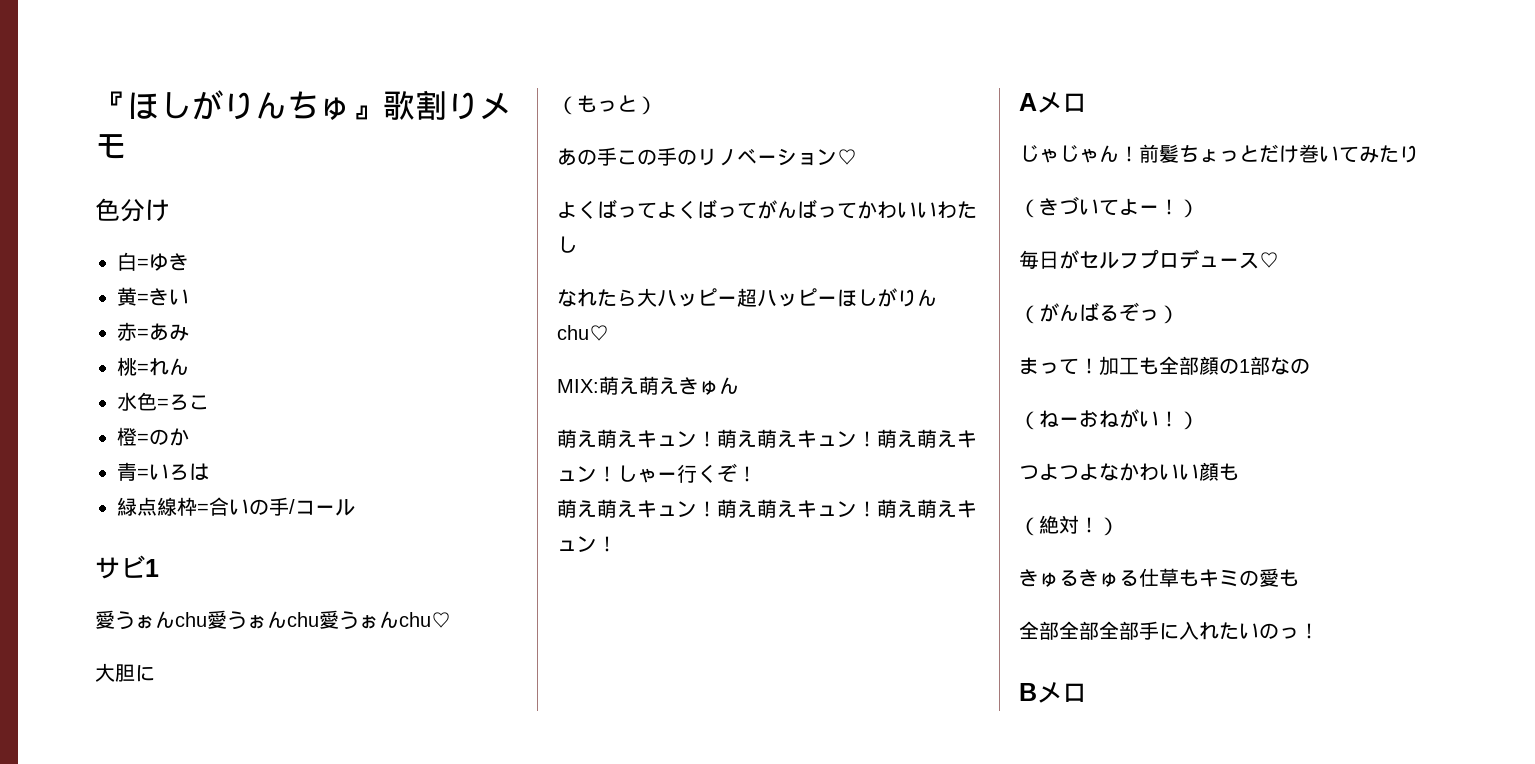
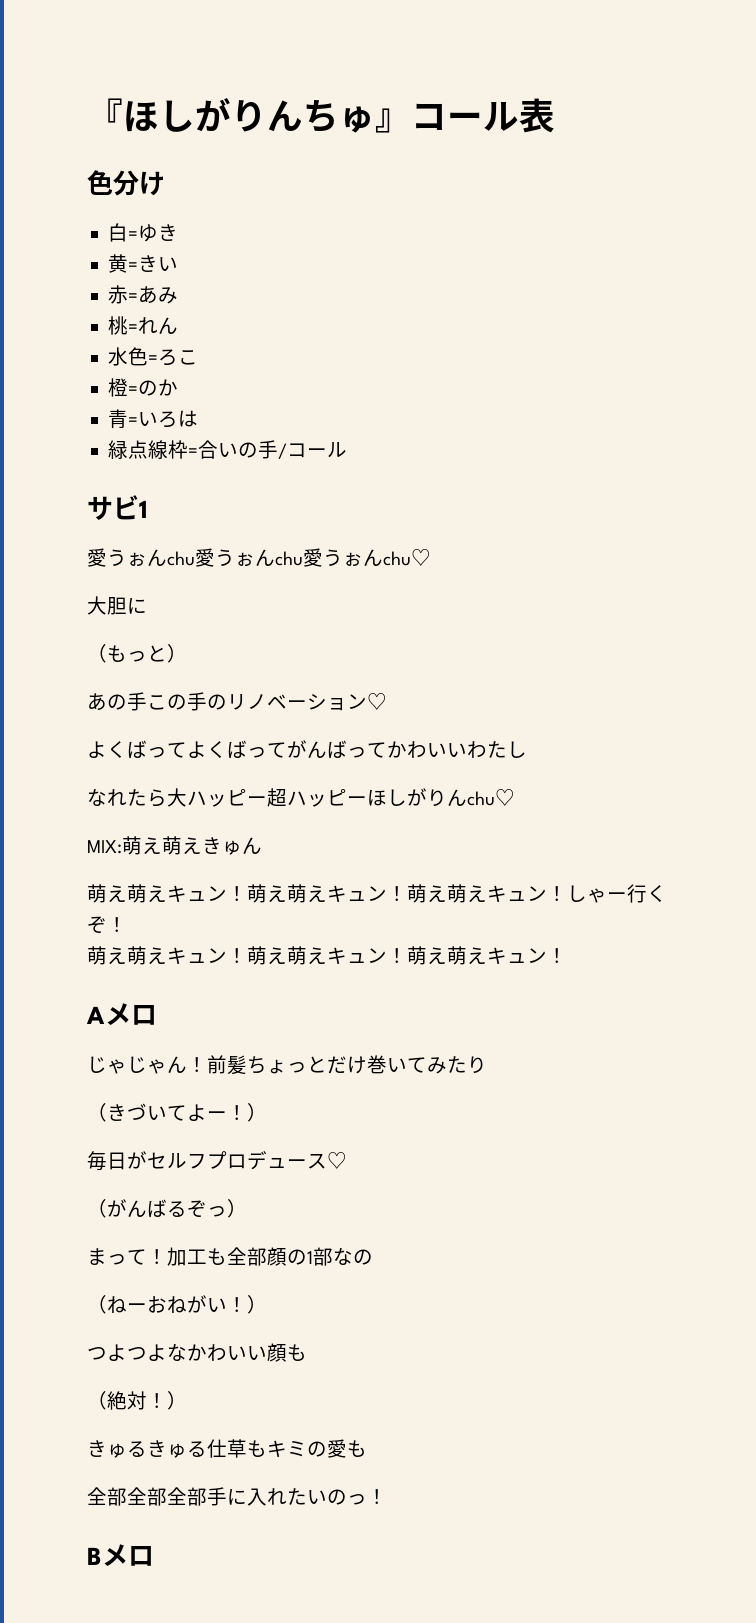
[383,90,511,120] [95,134,127,159] 歌割りメモ -> [411,98,555,133] コール表

